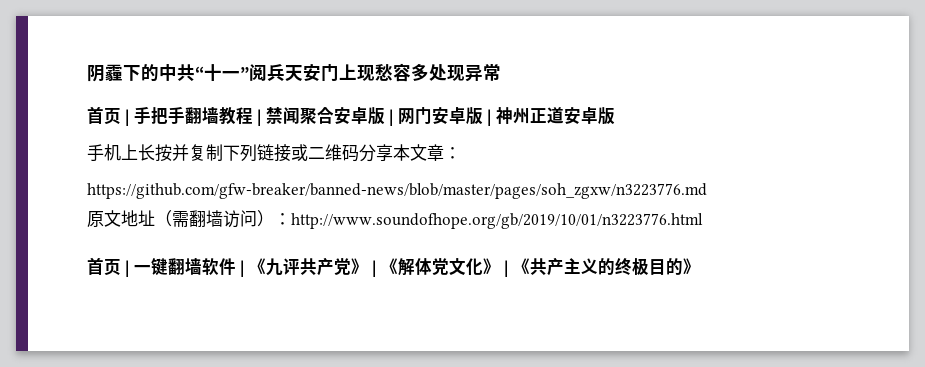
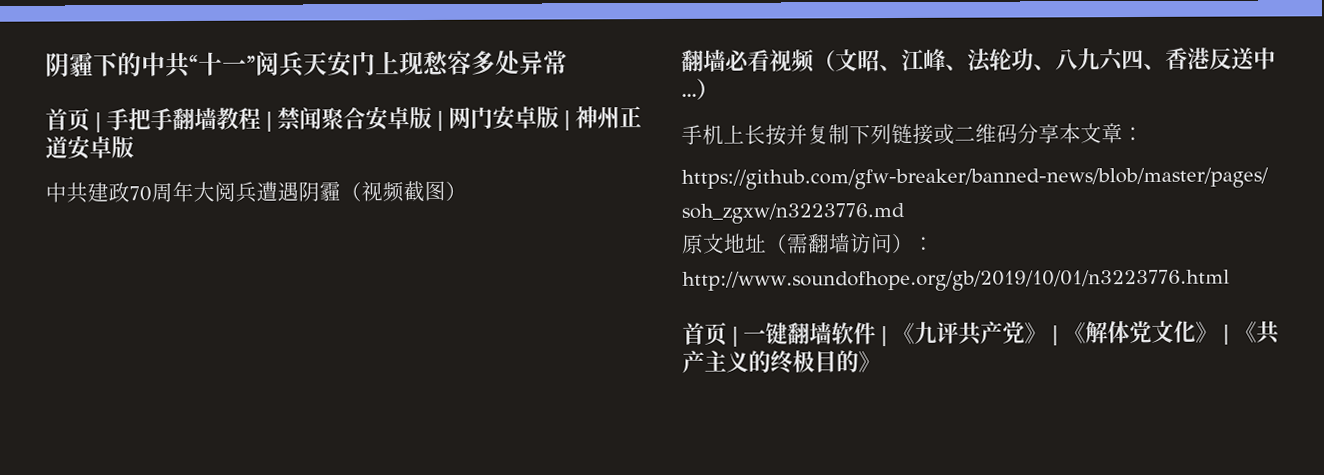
[447,65,465,81] 现 -> (521, 62) none
(615, 116) none -> [45,180,467,204] [681,47,1276,73] [681,78,719,100] // 中共建政70周年大阅兵遭遇阴霾（视频截图） // 翻墙必看视频（文昭、江峰、法轮功、八九六四、香港反送中...）

